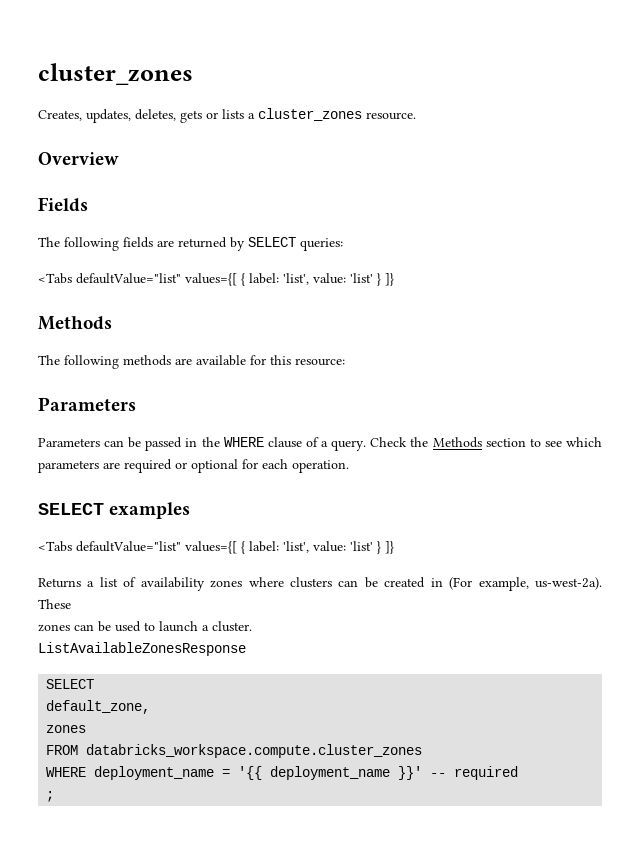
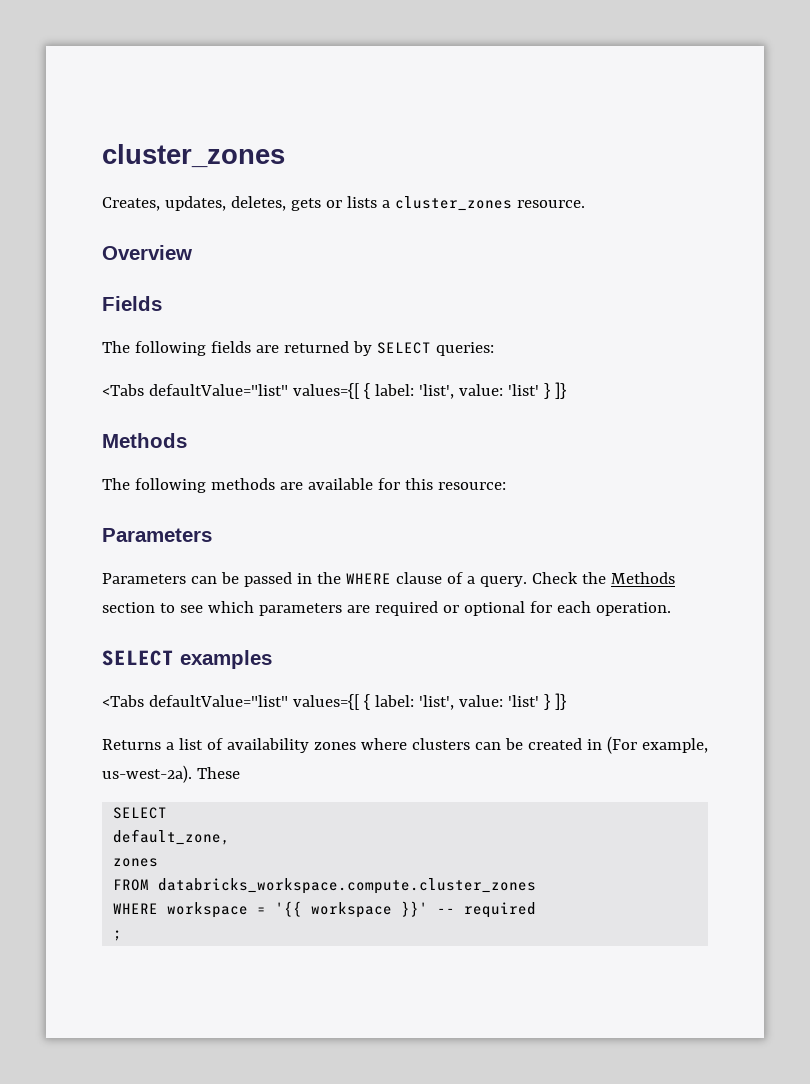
[38,621,252,632] [38,642,246,656] // zones can be used to launch a cluster. // ListAvailableZonesResponse -> (240, 773) none
[94,766,215,780] deployment_name -> [167,902,249,918] workspace
[270,766,391,780] deployment_name -> [311,902,393,918] workspace

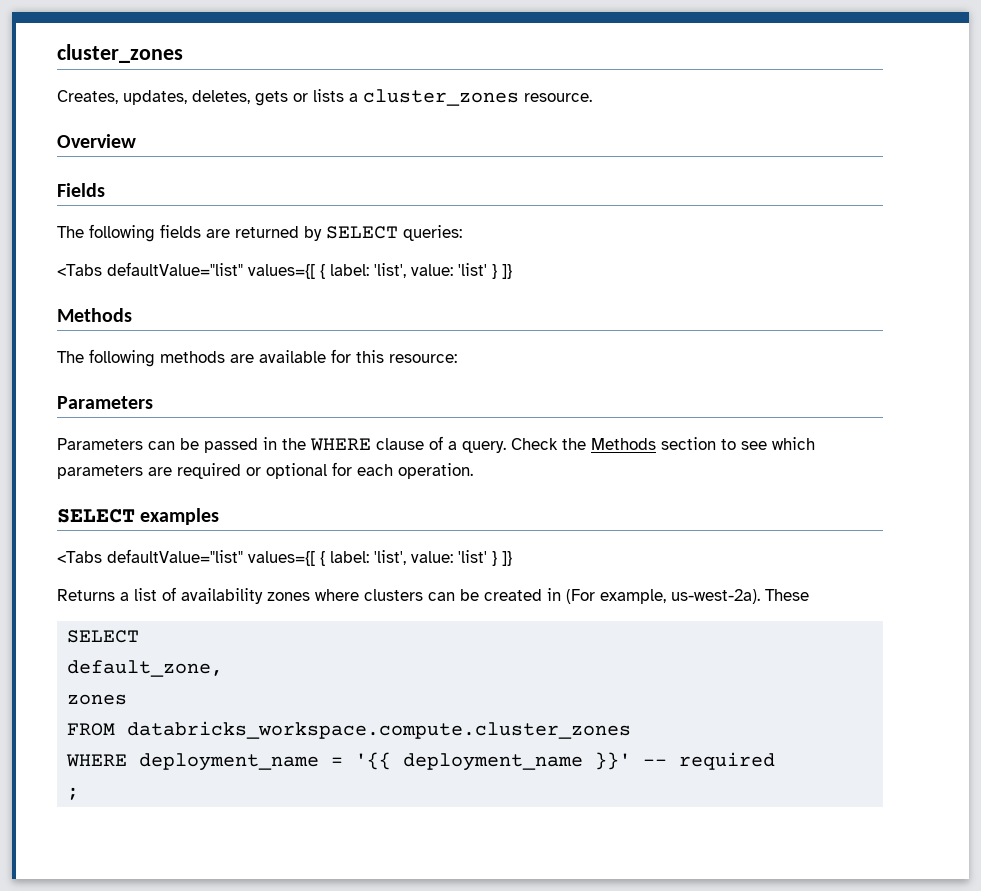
[167,902,249,918] workspace -> [139,753,320,771] deployment_name
[311,902,393,918] workspace -> [403,753,584,771] deployment_name

